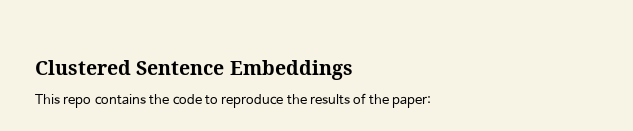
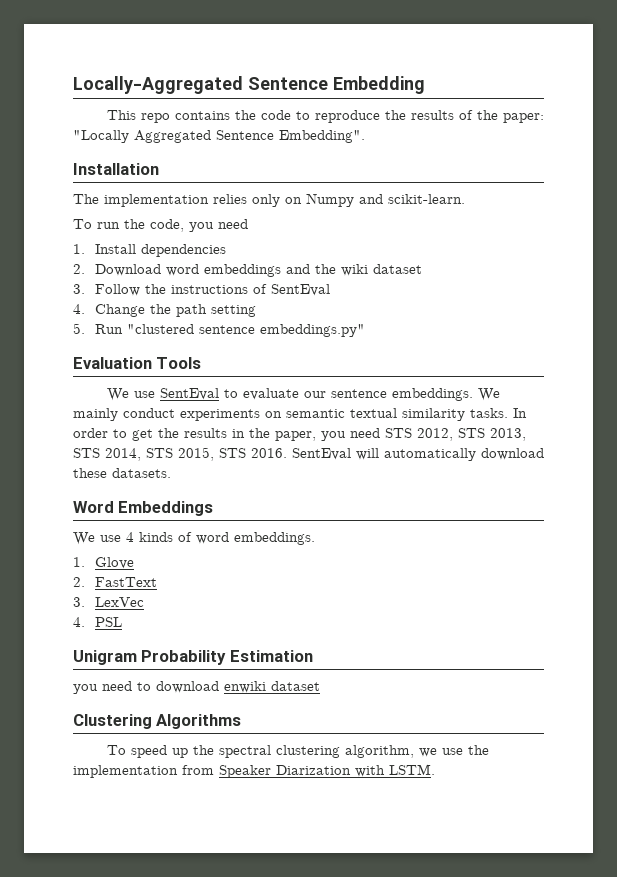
[35,60,353,80] Clustered Sentence Embeddings -> [73,76,425,94] Locally-Aggregated Sentence Embedding
(432, 102) none -> [73,130,365,143] [73,163,159,175] [73,193,465,207] [73,219,248,232] [73,244,226,257] [73,264,422,277] [73,284,330,296] [73,304,256,317] [73,323,365,337] [73,357,202,369] [106,388,500,401] [73,408,527,421] [73,428,526,441] [73,447,544,461] [73,468,171,478] [73,501,214,516] [73,532,315,545] [73,557,134,569] [73,577,157,587] [73,597,144,607] [73,617,122,627] [73,650,313,665] [73,681,320,694] [73,714,242,729] [106,745,489,758] [73,764,435,778] "Locally Aggregated Sentence Embedding". // Installation // The implementation relies only on Numpy and scikit-learn. // To run the code, you need // 1. Install dependencies // 2. Download word embeddings and the wiki dataset // 3. Follow the instructions of SentEval // 4. Change the path setting // 5. Run "clustered sentence embeddings.py" // Evaluation Tools // We use SentEval to evaluate our sentence embeddings. We mainly conduct experiments on semantic textual similarity tasks. In order to get the results in the paper, you need STS 2012, STS 2013, STS 2014, STS 2015, STS 2016. SentEval will automatically download these datasets. // Word Embeddings // We use 4 kinds of word embeddings. // 1. Glove // 2. FastText // 3. LexVec // 4. PSL // Unigram Probability Estimation // you need to download enwiki dataset // Clustering Algorithms // To speed up the spectral clustering algorithm, we use the implementation from Speaker Diarization with LSTM.

